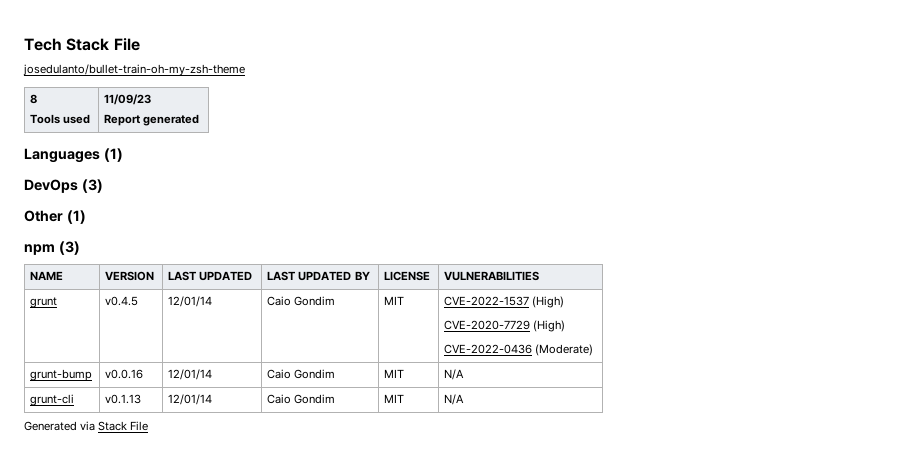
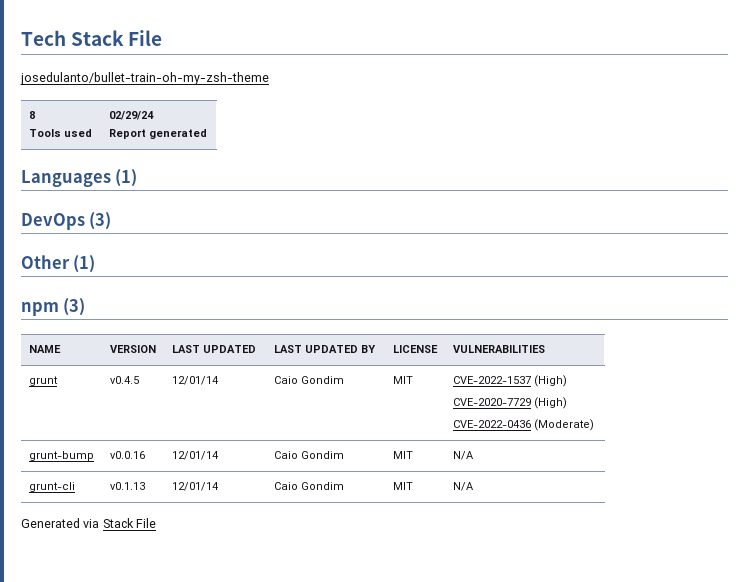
[104,94,152,105] 11/09/23 -> [108,111,154,120] 02/29/24

